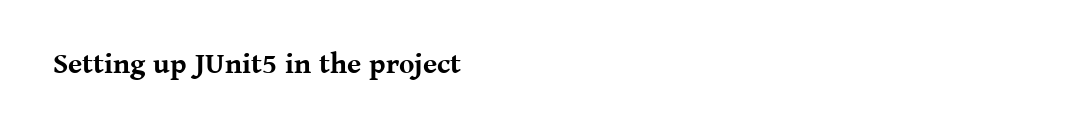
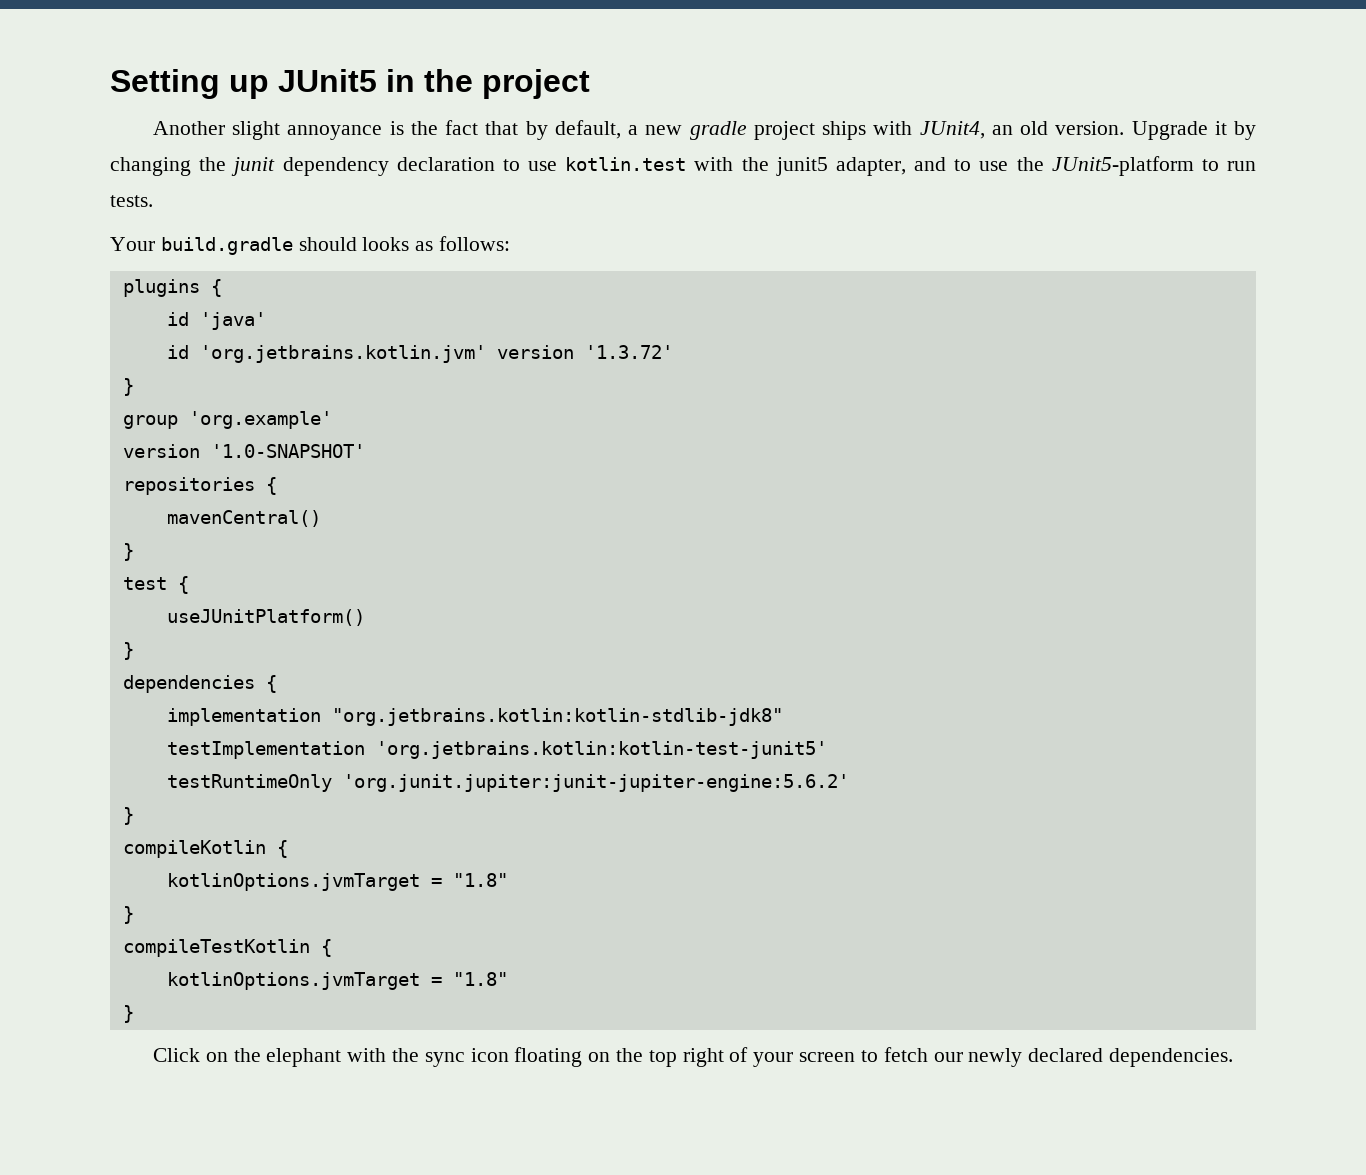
(461, 66) none -> [153,120,1256,140] [110,156,1256,176] [110,195,153,207] [110,236,511,255] [122,279,222,297] [166,312,266,330] [166,345,673,363] [122,378,134,396] [122,411,332,429] [122,444,365,458] [122,477,277,495] [166,510,321,527] [122,543,134,561] [122,576,189,594] [166,609,365,626] [122,642,134,660] [122,675,277,693] [166,708,783,726] [166,741,827,759] [166,774,849,792] [122,807,134,825] [122,840,288,858] [166,873,508,891] [122,906,134,924] [122,939,332,957] [166,972,508,990] [122,1005,134,1023] [153,1047,1233,1067] // Another slight annoyance is the fact that by default, a new gradle project ships with JUnit4, an old version. Upgrade it by changing the junit dependency declaration to use kotlin.test with the junit5 adapter, and to use the JUnit5-platform to run tests. // Your build.gradle should looks as follows: // plugins { // id 'java' // id 'org.jetbrains.kotlin.jvm' version '1.3.72' // } // group 'org.example' // version '1.0-SNAPSHOT' // repositories { // mavenCentral() // } // test { // useJUnitPlatform() // } // dependencies { // implementation "org.jetbrains.kotlin:kotlin-stdlib-jdk8" // testImplementation 'org.jetbrains.kotlin:kotlin-test-junit5' // testRuntimeOnly 'org.junit.jupiter:junit-jupiter-engine:5.6.2' // } // compileKotlin { // kotlinOptions.jvmTarget = "1.8" // } // compileTestKotlin { // kotlinOptions.jvmTarget = "1.8" // } // Click on the elephant with the sync icon floating on the top right of your screen to fetch our newly declared dependencies.

